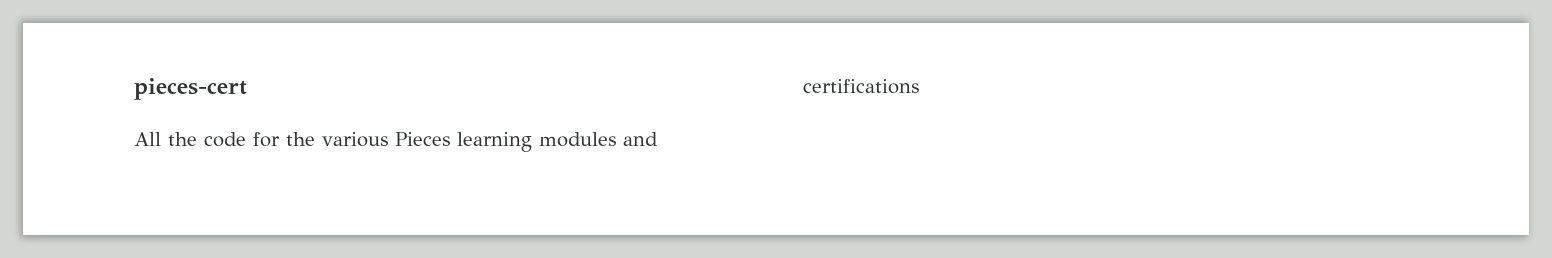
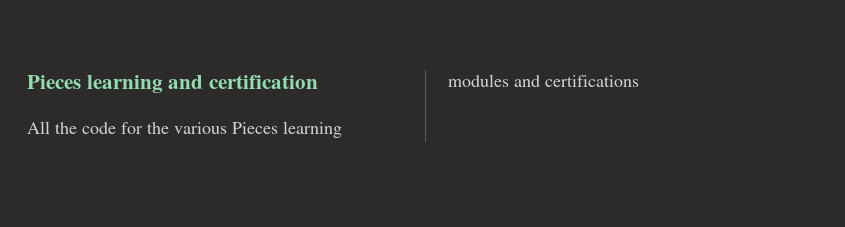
[134,78,247,100] pieces-cert -> [27,75,319,93] Pieces learning and certification

